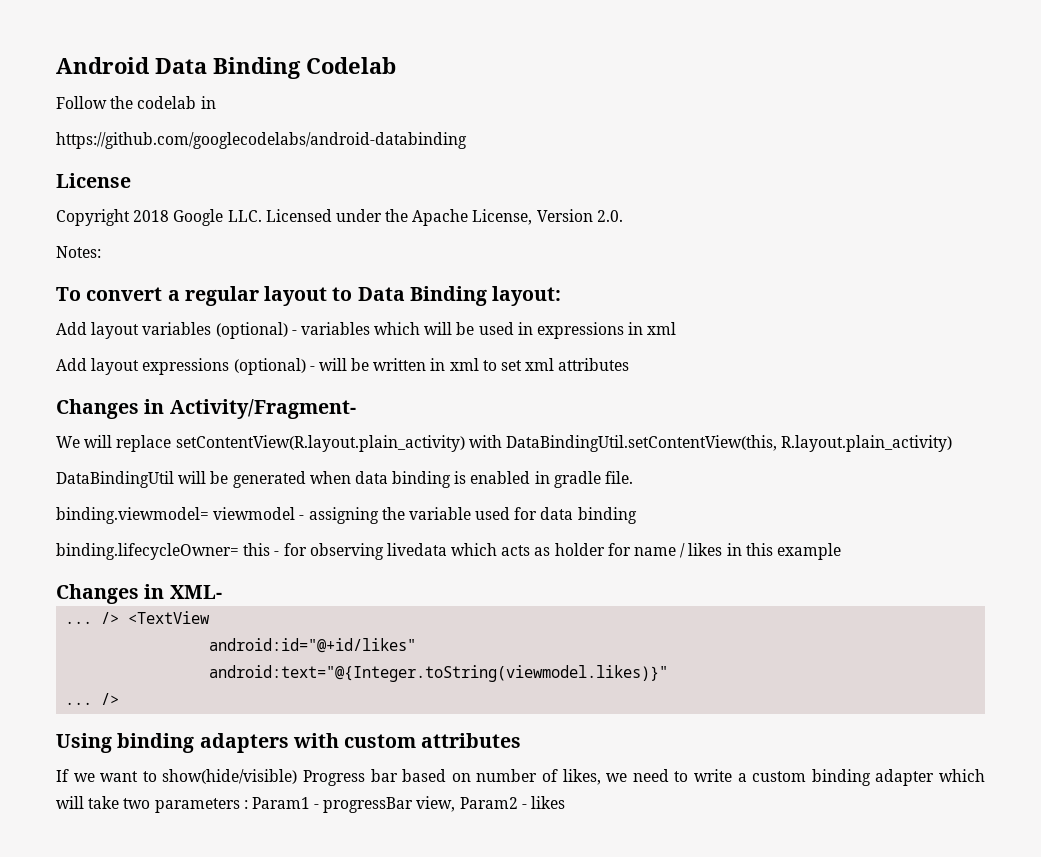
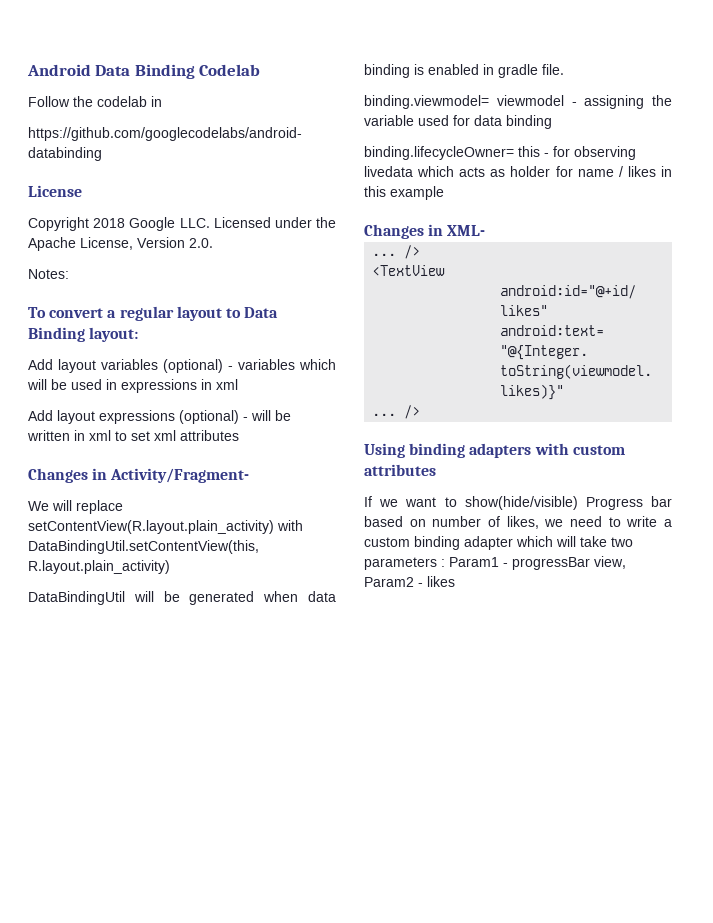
(120, 618) none -> (421, 252) //

